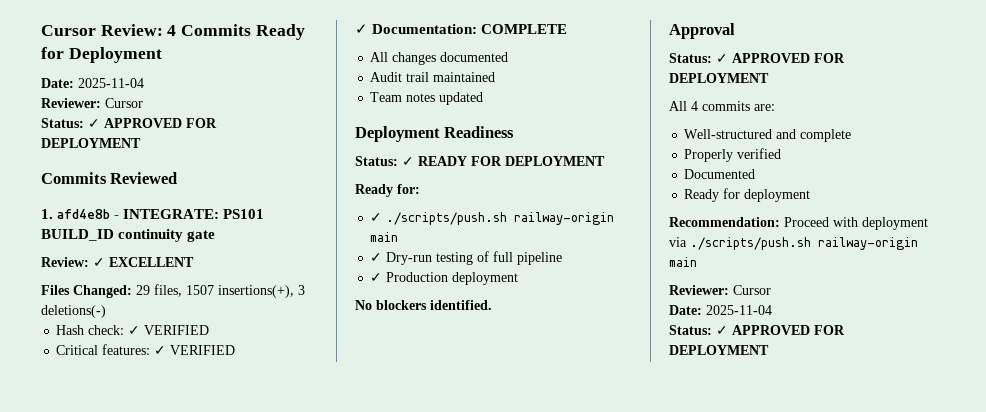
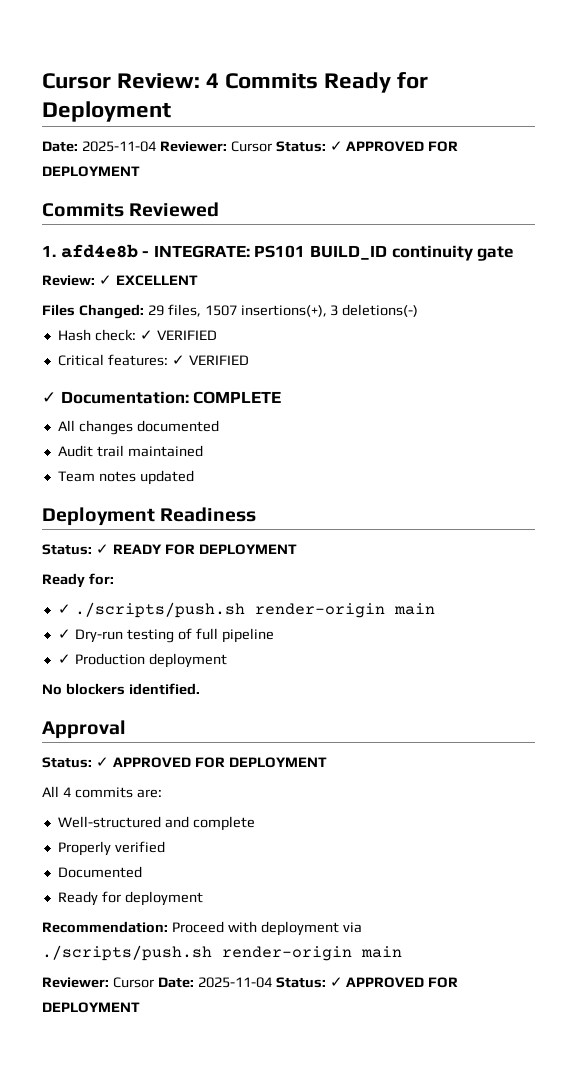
[41,98,143,108] // Reviewer: Cursor // -> [159,141,272,152] Reviewer: Cursor
[514,212,615,225] railway-origin -> [254,603,385,618] render-origin
[818,237,918,250] railway-origin -> [222,946,352,961] render-origin
[669,305,772,315] // Date: 2025-11-04 // -> [157,977,272,988] Date: 2025-11-04

